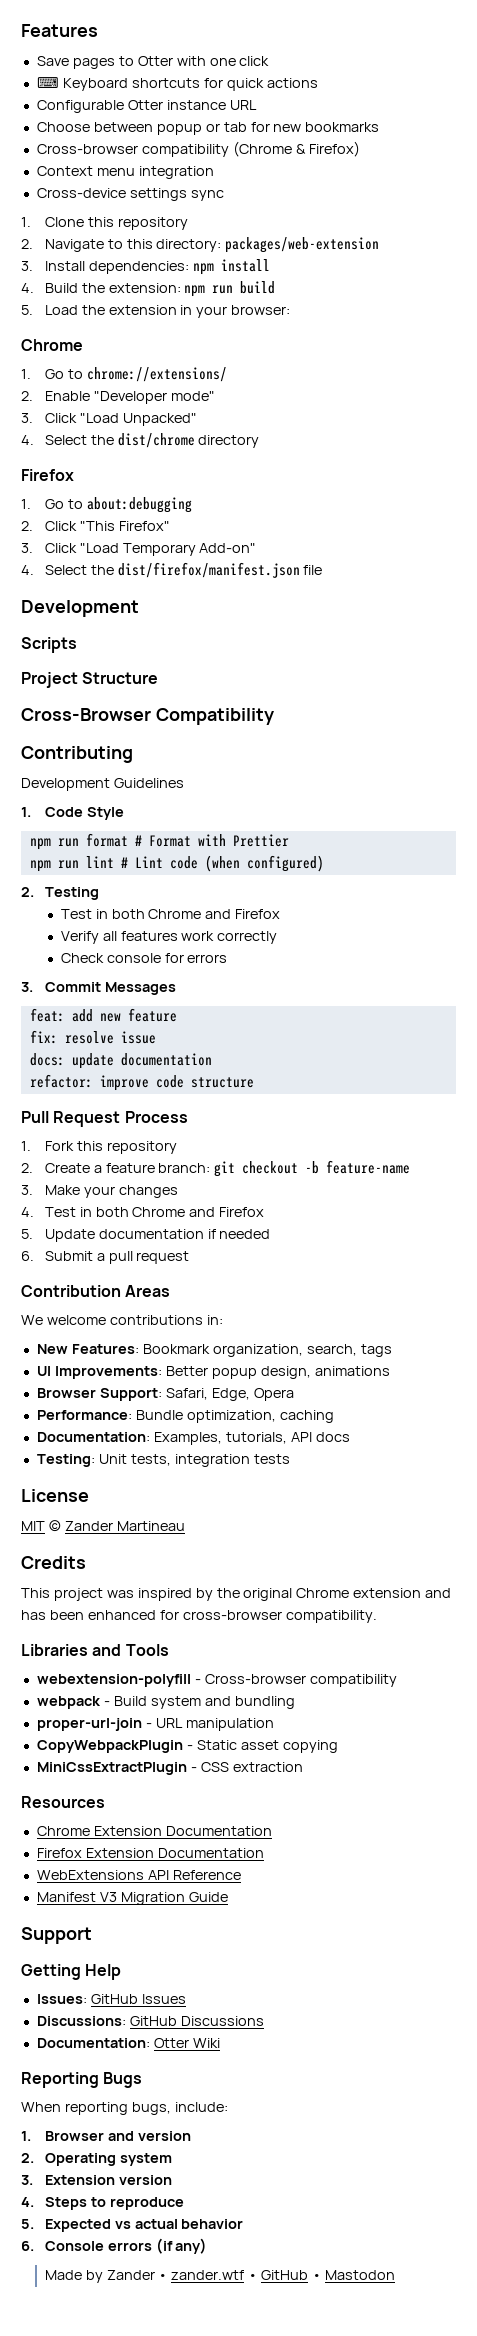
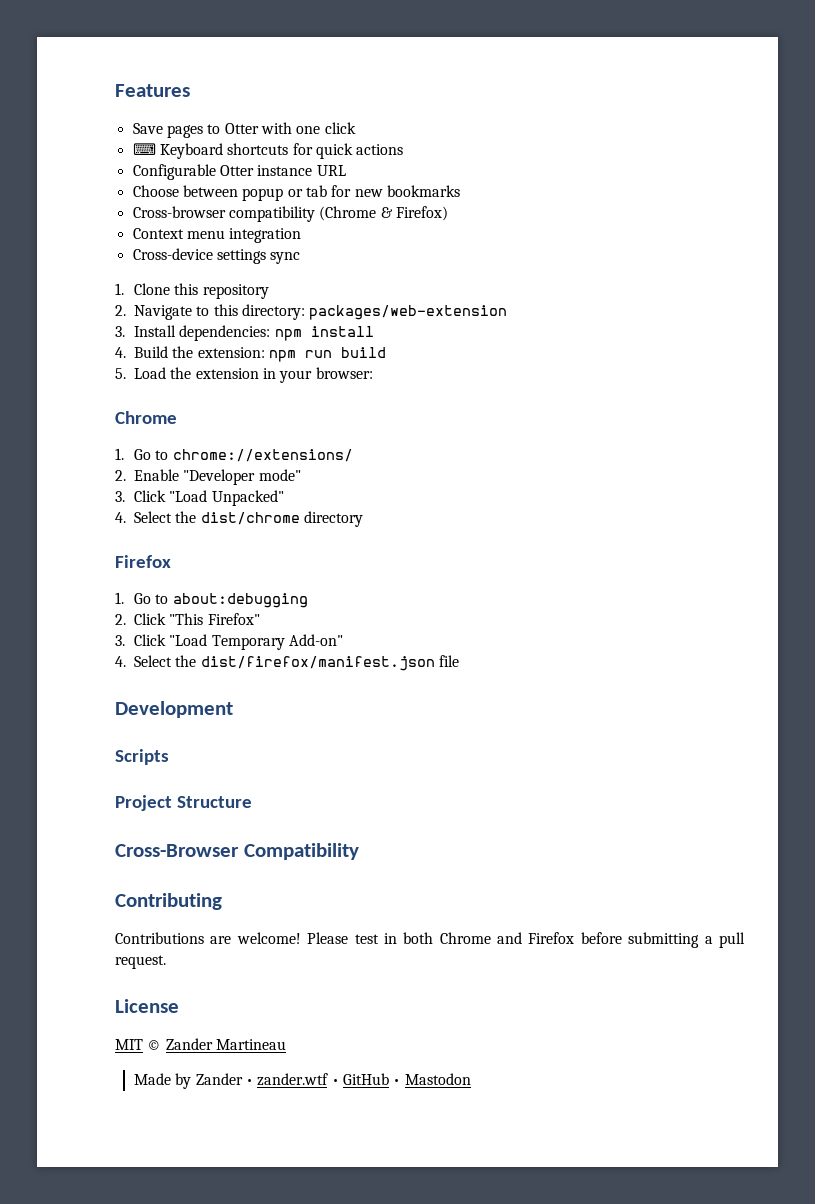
[21,778,184,791] [21,807,124,820] [29,833,289,850] [29,855,324,872] [21,887,99,900] [60,909,281,919] [60,931,278,944] [60,953,228,963] [21,982,176,995] [29,1008,177,1022] [29,1030,156,1044] [29,1053,212,1069] [29,1074,254,1091] [21,1111,188,1127] [21,1141,177,1154] [21,1160,411,1177] [21,1185,178,1198] [21,1207,265,1217] [21,1229,271,1242] [21,1251,190,1264] [21,1285,171,1297] [21,1315,223,1325] [36,1344,392,1357] [36,1366,390,1379] [36,1388,294,1401] [36,1410,334,1423] [36,1432,350,1445] [36,1454,290,1467] Development Guidelines // 1. Code Style // npm run format # Format with Prettier // npm run lint # Lint code (when configured) // 2. Testing // Test in both Chrome and Firefox // Verify all features work correctly // Check console for errors // 3. Commit Messages // feat: add new feature // fix: resolve issue // docs: update documentation // refactor: improve code structure // Pull Request Process // 1. Fork this repository // 2. Create a feature branch: git checkout -b feature-name // 3. Make your changes // 4. Test in both Chrome and Firefox // 5. Update documentation if needed // 6. Submit a pull request // Contribution Areas // We welcome contributions in: // New Features: Bookmark organization, search, tags // UI Improvements: Better popup design, animations // Browser Support: Safari, Edge, Opera // Performance: Bundle optimization, caching // Documentation: Examples, tutorials, API docs // Testing: Unit tests, integration tests -> [115,932,745,948] [115,955,166,969] Contributions are welcome! Please test in both Chrome and Firefox before submitting a pull request.
[21,1556,86,1569] [21,1588,452,1601] [21,1610,377,1623] [21,1644,169,1656] [36,1674,397,1687] [36,1696,295,1709] [36,1718,274,1731] [36,1740,338,1753] [36,1762,303,1775] [21,1796,105,1808] [36,1826,272,1836] [36,1848,264,1858] [36,1870,241,1880] [36,1892,228,1905] [21,1927,92,1944] [21,1964,122,1980] [36,1994,186,2004] [36,2016,264,2026] [36,2038,220,2048] [21,2072,143,2088] [21,2102,228,2115] [21,2131,191,2141] [21,2153,172,2166] [21,2175,172,2185] [21,2197,184,2210] [21,2219,244,2232] [21,2238,208,2254] // Credits // This project was inspired by the original Chrome extension and has been enhanced for cross-browser compatibility. // Libraries and Tools // webextension-polyfill - Cross-browser compatibility // webpack - Build system and bundling // proper-url-join - URL manipulation // CopyWebpackPlugin - Static asset copying // MiniCssExtractPlugin - CSS extraction // Resources // Chrome Extension Documentation // Firefox Extension Documentation // WebExtensions API Reference // Manifest V3 Migration Guide // Support // Getting Help // Issues: GitHub Issues // Discussions: GitHub Discussions // Documentation: Otter Wiki // Reporting Bugs // When reporting bugs, include: // 1. Browser and version // 2. Operating system // 3. Extension version // 4. Steps to reproduce // 5. Expected vs actual behavior // 6. Console errors (if any) -> (286, 1044) none

